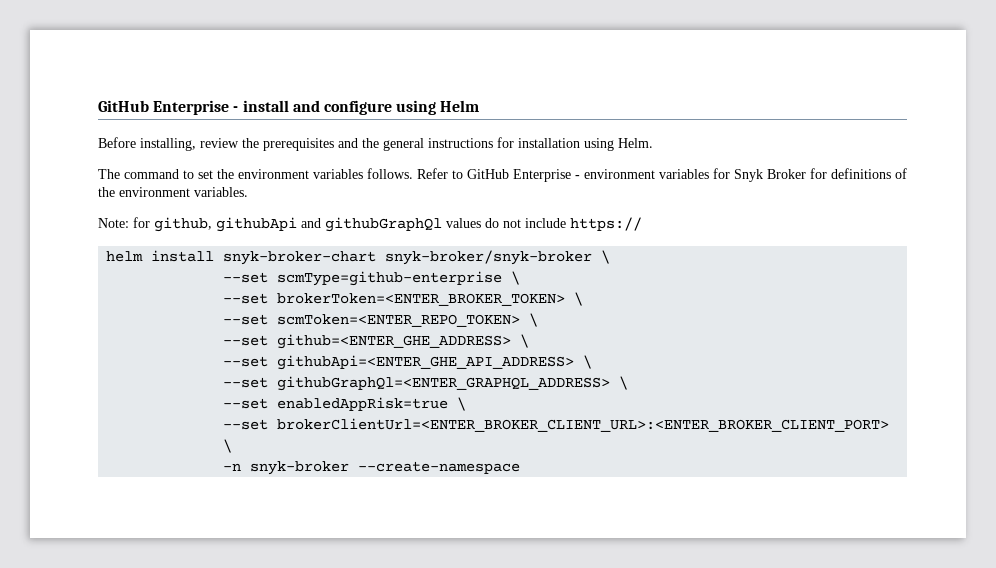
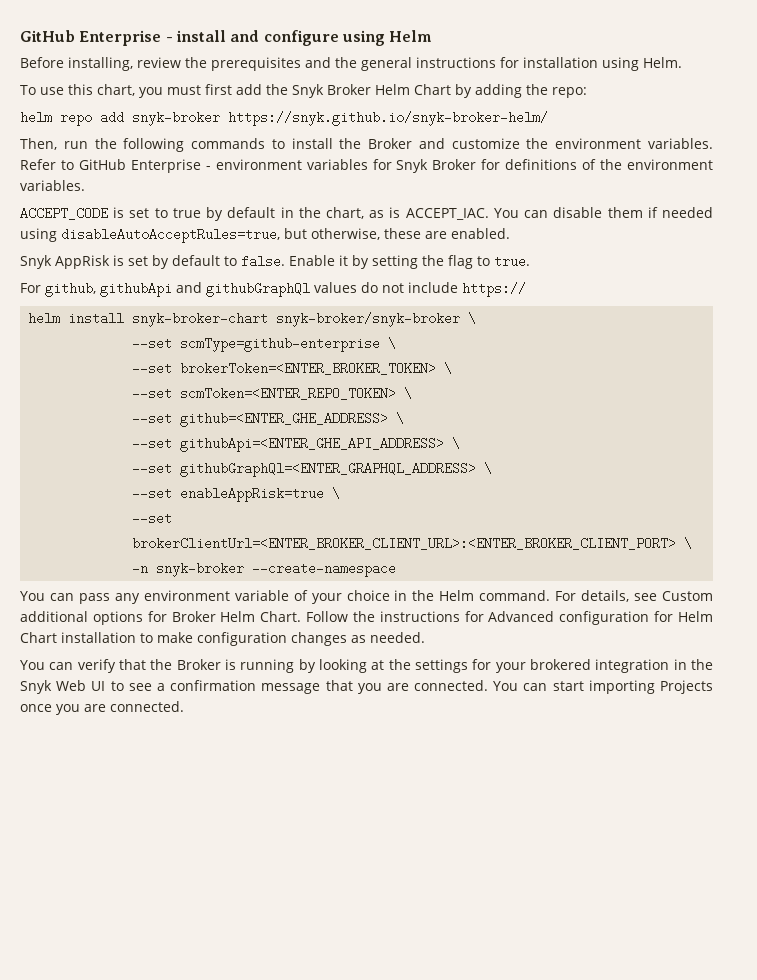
[98,168,413,179] The command to set the environment variables follows. -> [20,84,587,98] [20,111,548,126] [20,138,713,152] To use this chart, you must first add the Snyk Broker Helm Chart by adding the repo: // helm repo add snyk-broker https://snyk.github.io/snyk-broker-helm/ // Then, run the following commands to install the Broker and customize the environment variables.
[98,217,150,228] Note: for -> [20,207,713,221] [20,228,510,243] [20,255,530,269] [20,283,41,293] ACCEPT_CODE is set to true by default in the chart, as is ACCEPT_IAC. You can disable them if needed using disableAutoAcceptRules=true, but otherwise, these are enabled. // Snyk AppRisk is set by default to false. Enable it by setting the flag to true. // For
[277,397,449,411] enabledAppRisk=true -> [180,487,325,502] enableAppRisk=true
(521, 467) none -> [20,590,713,604] [20,611,713,625] [20,632,425,646] [20,659,713,673] [20,680,713,694] [20,701,184,715] // You can pass any environment variable of your choice in the Helm command. For details, see Custom additional options for Broker Helm Chart. Follow the instructions for Advanced configuration for Helm Chart installation to make configuration changes as needed. // You can verify that the Broker is running by looking at the settings for your brokered integration in the Snyk Web UI to see a confirmation message that you are connected. You can start importing Projects once you are connected.

